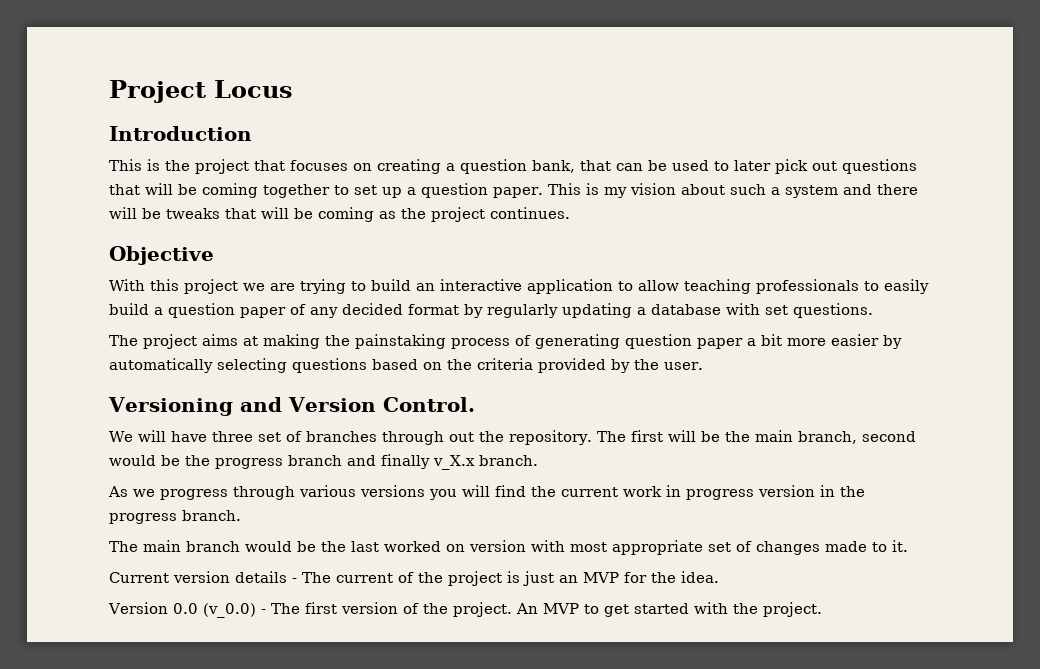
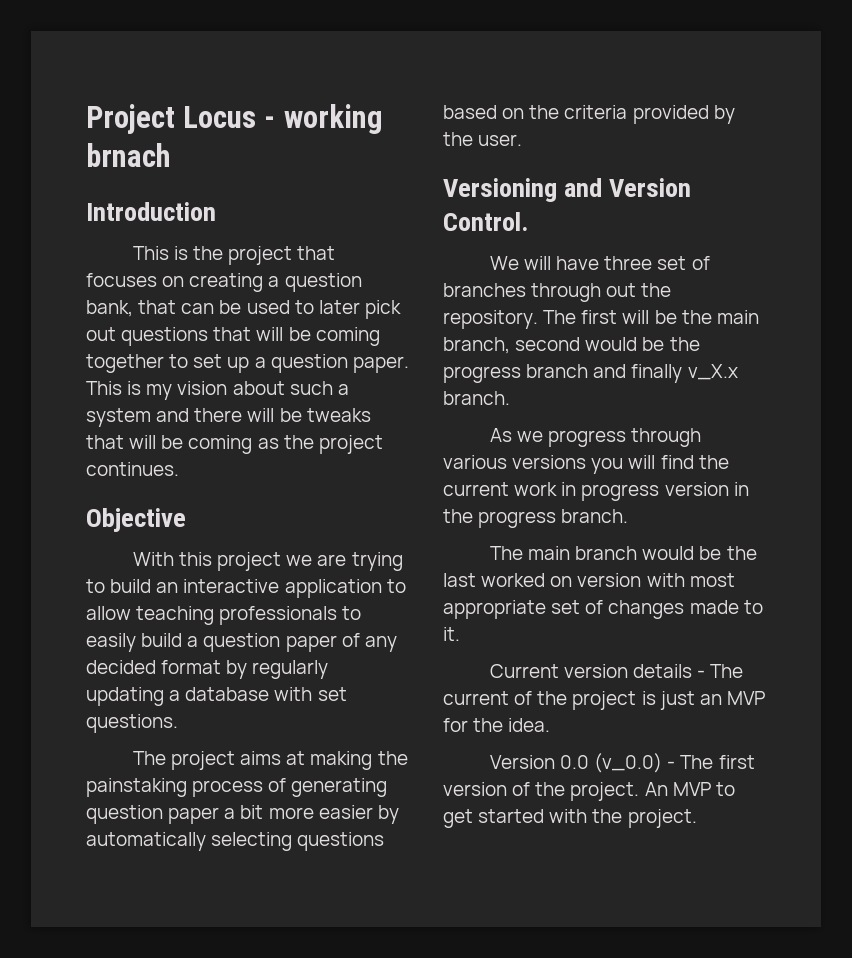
(293, 89) none -> [264,104,383,134] [86,143,171,167] - working brnach

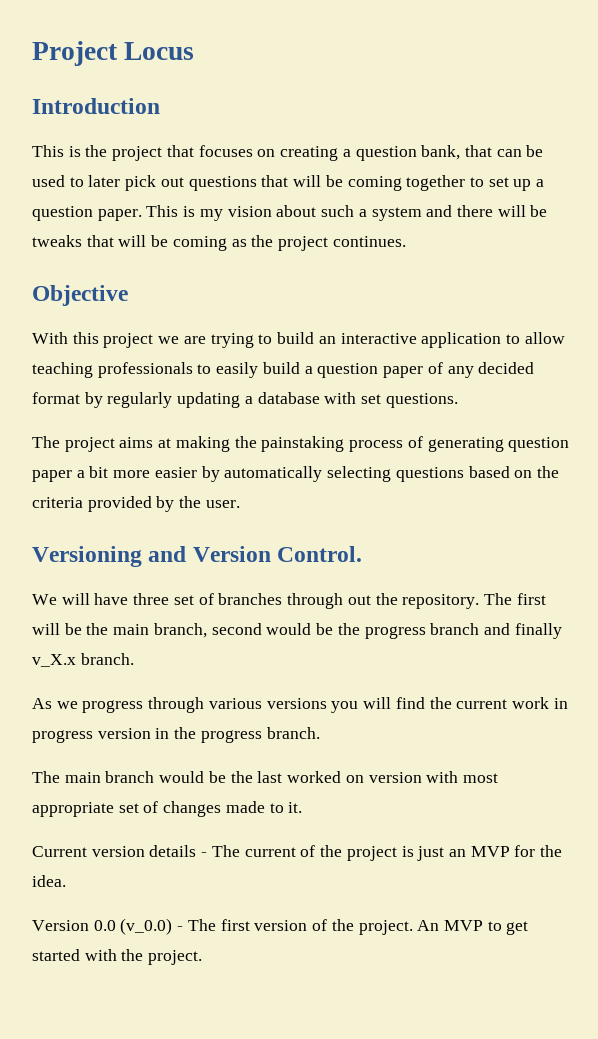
[264,104,383,134] [86,143,171,167] - working brnach -> (195, 51) none

